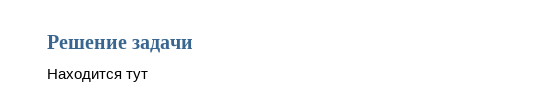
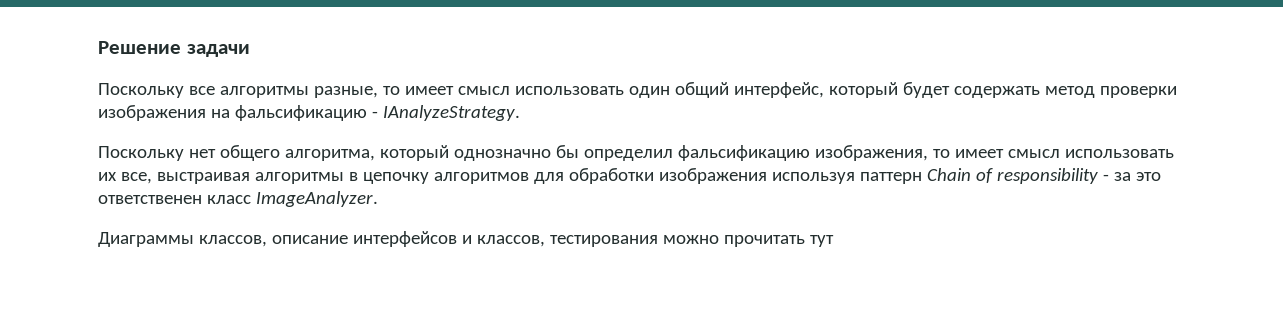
[47,69,122,82] Находится -> [98,82,1177,98] [98,105,520,121] [98,145,1174,161] [98,168,1161,184] [98,191,378,207] [98,231,805,247] Поскольку все алгоритмы разные, то имеет смысл использовать один общий интерфейс, который будет содержать метод проверки изображения на фальсификацию - IAnalyzeStrategy. // Поскольку нет общего алгоритма, который однозначно бы определил фальсификацию изображения, то имеет смысл использовать их все, выстраивая алгоритмы в цепочку алгоритмов для обработки изображения используя паттерн Chain of responsibility - за это ответственен класс ImageAnalyzer. // Диаграммы классов, описание интерфейсов и классов, тестирования можно прочитать

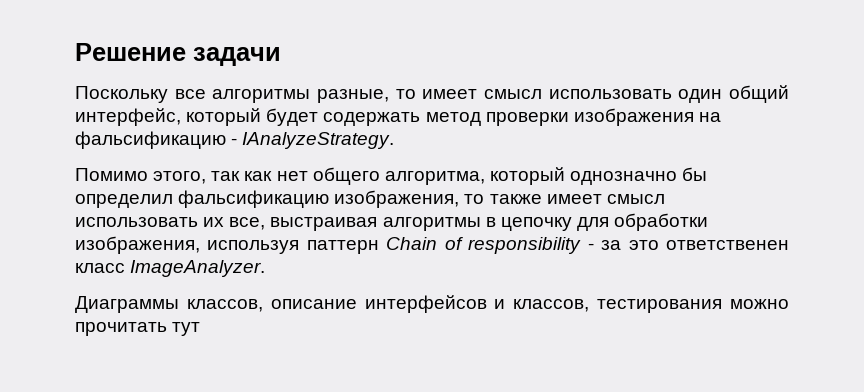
[98,146,184,161] Поскольку -> [75,168,273,184] Помимо этого, так как
(950, 153) none -> [489,194,542,204] также
[433,172,529,184] алгоритмов -> (572, 224) none
[658,168,767,184] изображения -> [75,236,200,254] изображения,

